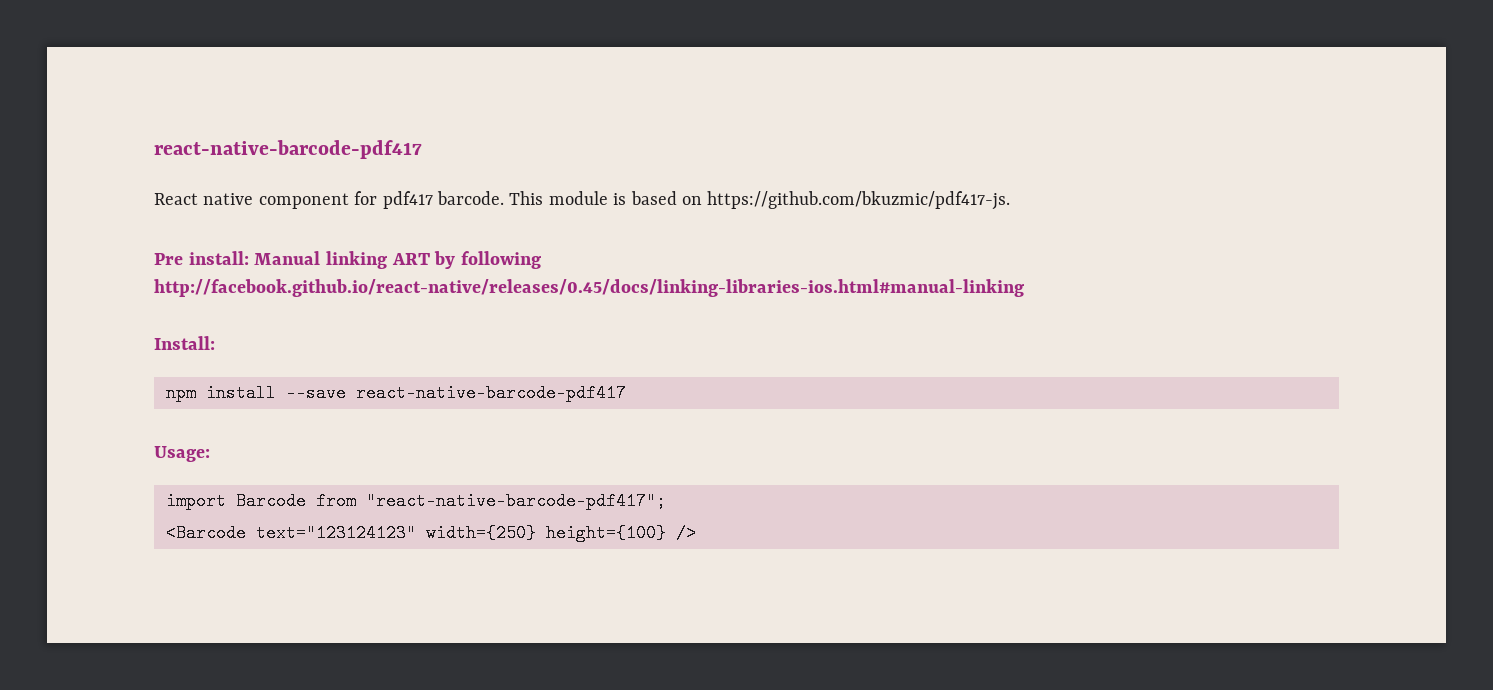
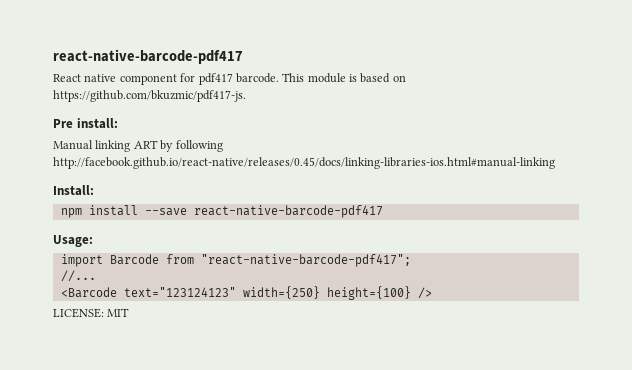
(249, 258) none -> (118, 123) //
(666, 501) none -> [60,270,96,282] // //...
(696, 533) none -> [53,308,130,318] // LICENSE: MIT

